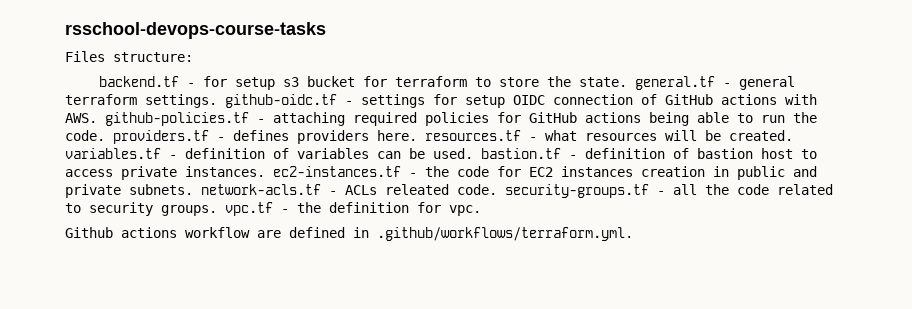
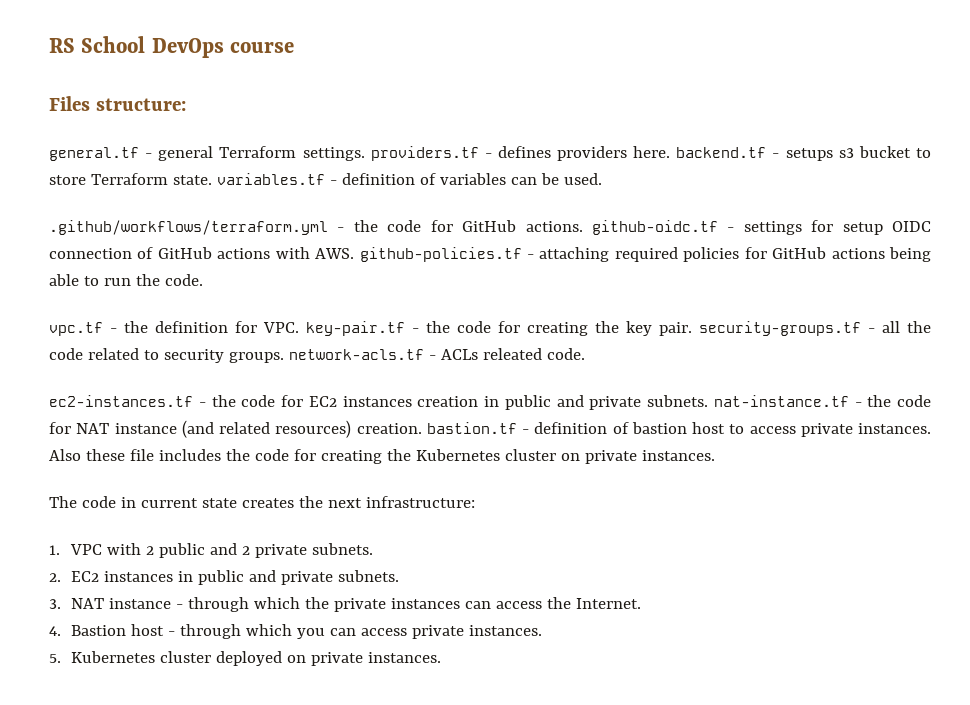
[65,22,326,39] [65,51,193,62] [98,76,795,90] [65,94,217,108] rsschool-devops-course-tasks // Files structure: // backend.tf - for setup s3 bucket for terraform to store the state. general.tf - general terraform settings. -> [49,36,295,58] [49,96,186,111] [49,146,931,161] [49,173,602,185] [49,220,583,235] RS School DevOps course // Files structure: // general.tf - general Terraform settings. providers.tf - defines providers here. backend.tf - setups s3 bucket to store Terraform state. variables.tf - definition of variables can be used. // .github/workflows/terraform.yml - the code for GitHub actions.
[113,130,793,144] [65,148,817,159] [65,166,265,180] providers.tf - defines providers here. resources.tf - what resources will be created. variables.tf - definition of variables can be used. bastion.tf - definition of bastion host to access private instances. -> [49,321,931,336] [49,348,585,363] // vpc.tf - the definition for VPC. key-pair.tf - the code for creating the key pair. security-groups.tf - all the code related to security groups. network-acls.tf - ACLs releated code. //
[201,184,833,198] [65,202,481,216] [65,227,633,241] network-acls.tf - ACLs releated code. security-groups.tf - all the code related to security groups. vpc.tf - the definition for vpc. // Github actions workflow are defined in .github/workflows/terraform.yml. -> [713,395,931,407] [49,420,931,438] [49,449,715,464] [49,496,475,508] [49,543,374,558] [49,570,400,585] [49,597,641,612] [49,624,543,639] [49,651,442,666] nat-instance.tf - the code for NAT instance (and related resources) creation. bastion.tf - definition of bastion host to access private instances. Also these file includes the code for creating the Kubernetes cluster on private instances. // The code in current state creates the next infrastructure: // 1. VPC with 2 public and 2 private subnets. // 2. EC2 instances in public and private subnets. // 3. NAT instance - through which the private instances can access the Internet. // 4. Bastion host - through which you can access private instances. // 5. Kubernetes cluster deployed on private instances.

